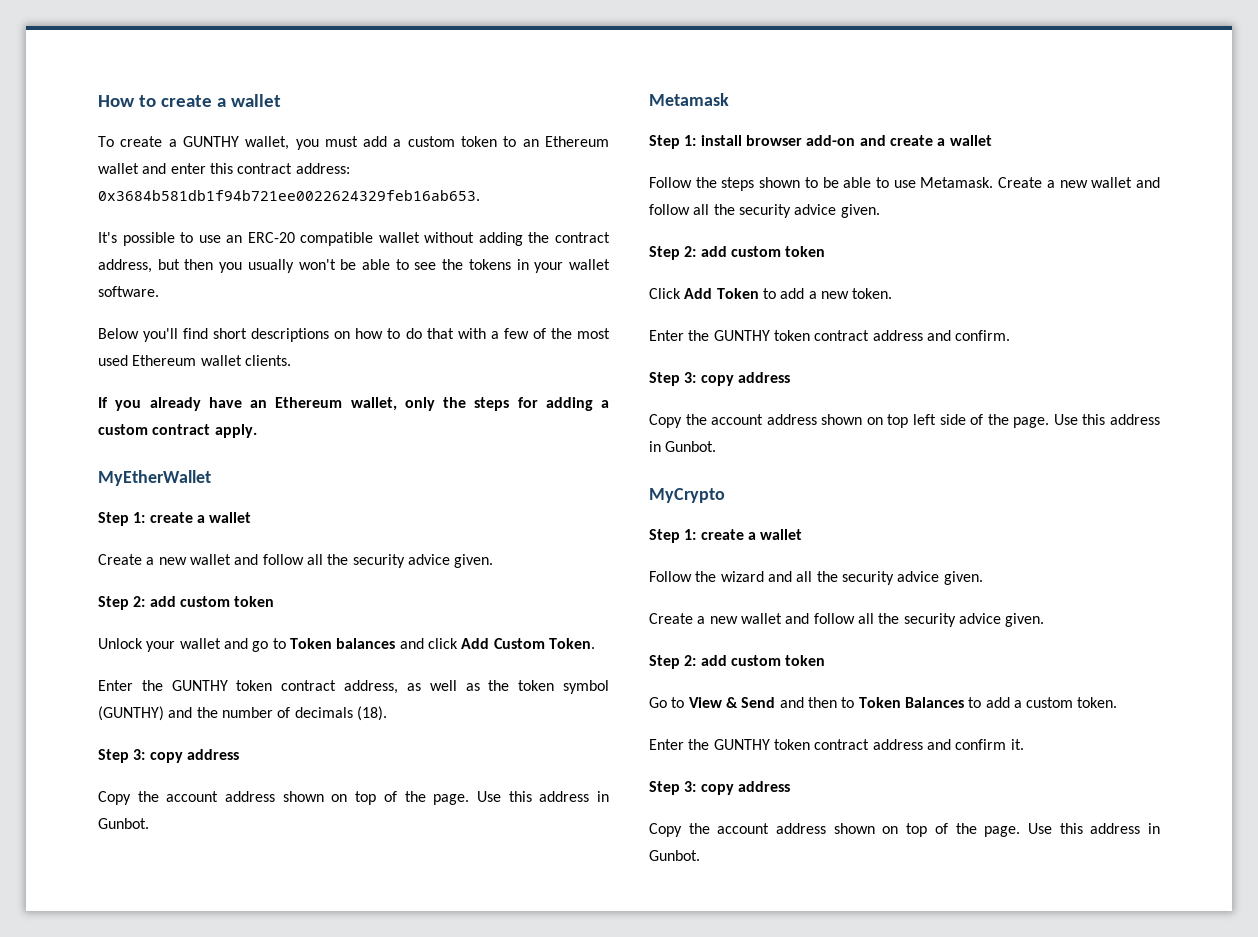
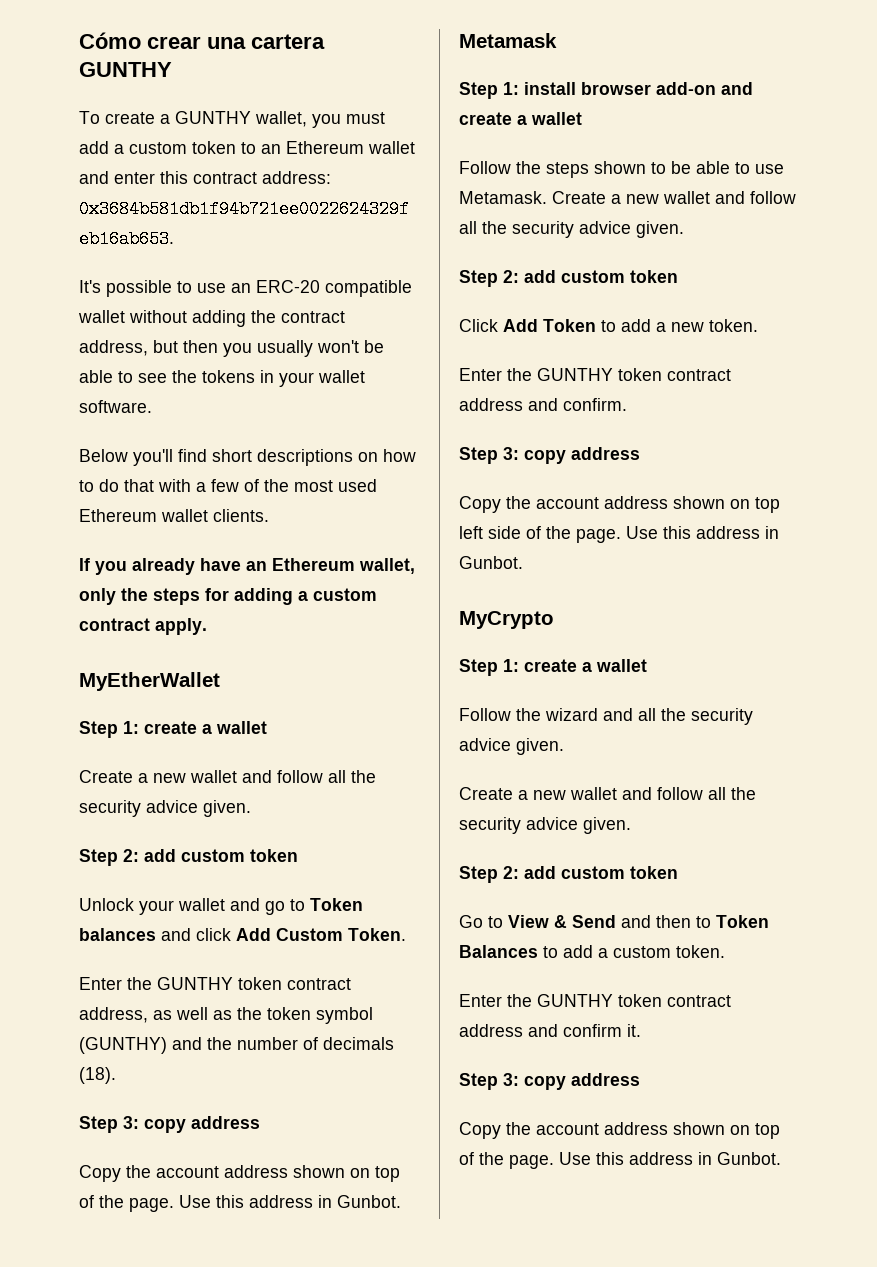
[98,94,281,107] How to create a wallet -> [79,32,325,49] [79,62,172,77] Cómo crear una cartera GUNTHY

